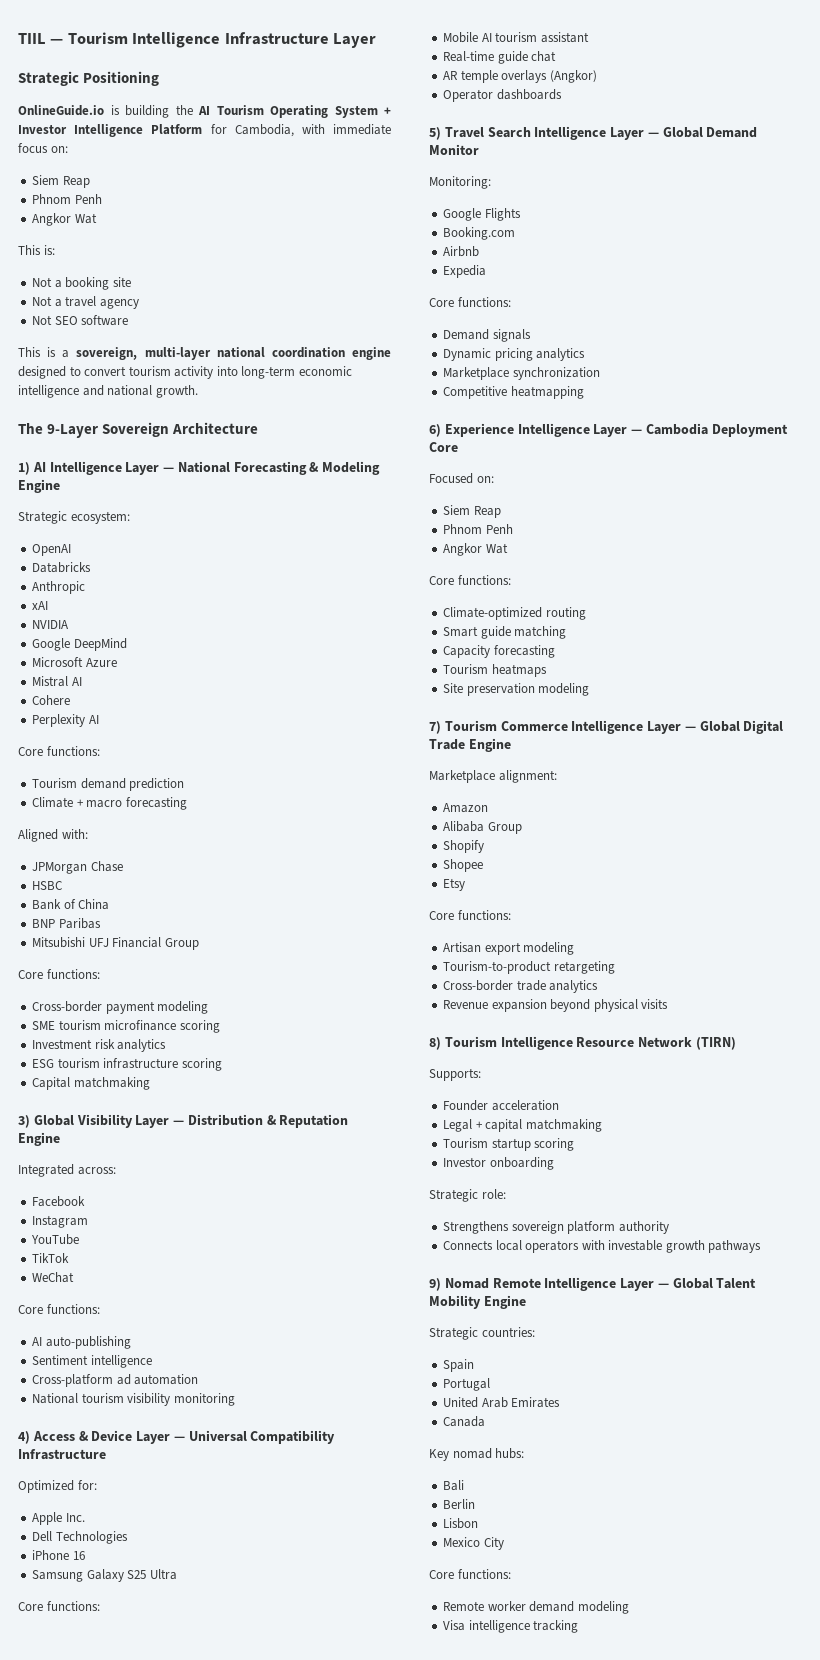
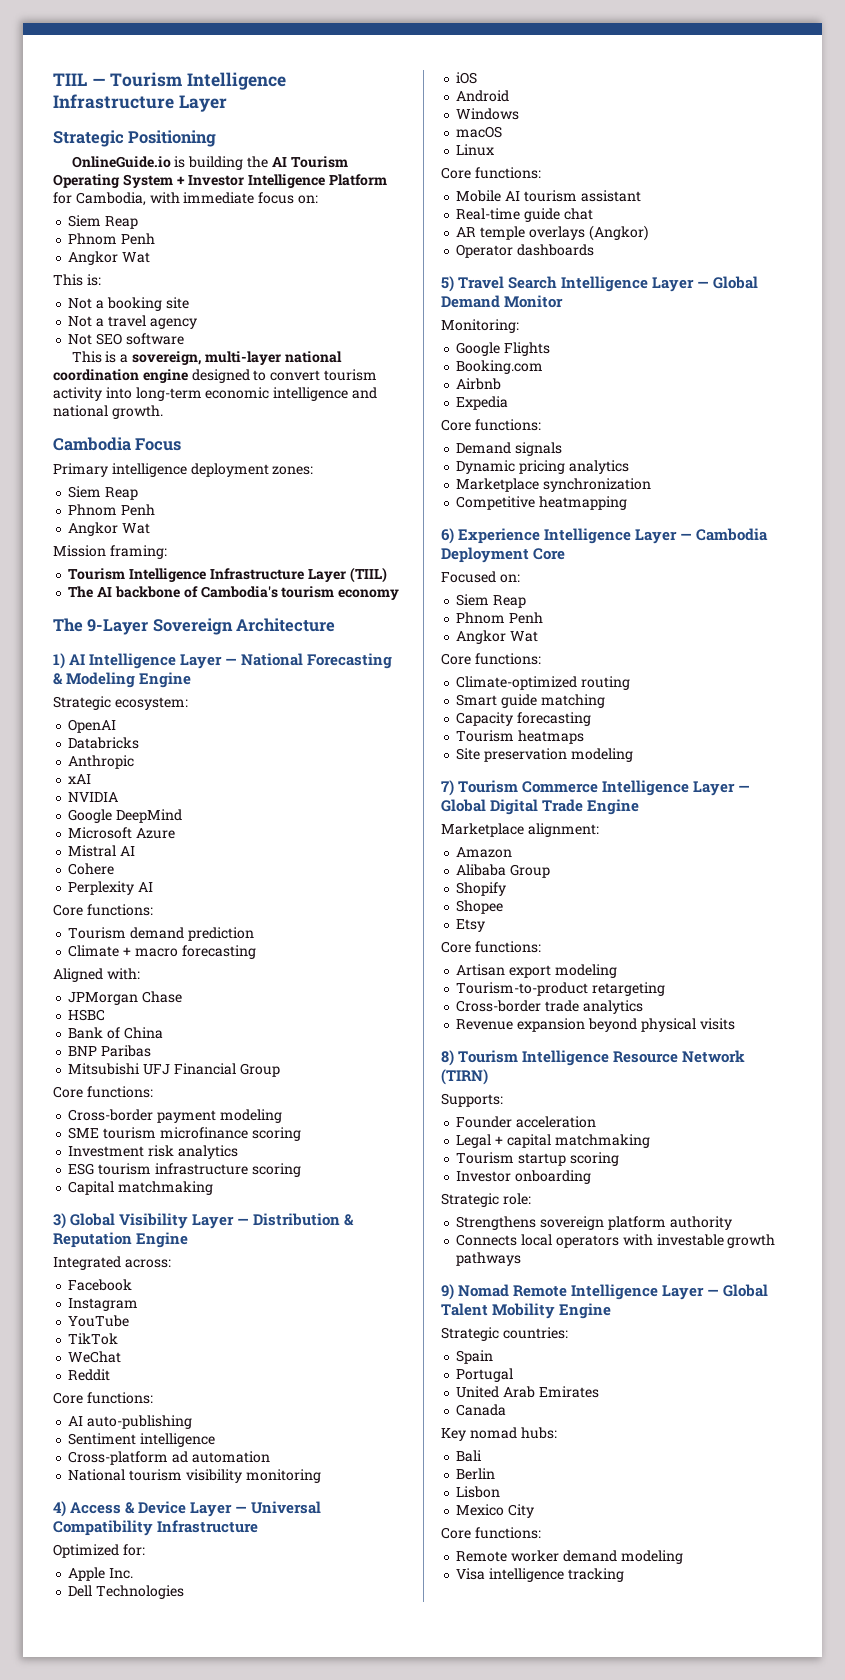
(198, 391) none -> [53,437,182,451] [53,463,314,477] [68,486,139,500] [68,504,156,516] [68,522,151,536] [53,545,167,559] [68,567,387,583] [68,586,400,600] // Cambodia Focus // Primary intelligence deployment zones: // Siem Reap // Phnom Penh // Angkor Wat // Mission framing: // Tourism Intelligence Infrastructure Layer (TIIL) // The AI backbone of Cambodia's tourism economy
(75, 1277) none -> [68,1369,111,1381] // Reddit
[32,1550,85,1560] [32,1569,177,1582] iPhone 16 // Samsung Galaxy S25 Ultra -> [456,72,478,84] [456,90,510,102] [456,108,520,120] [456,126,503,138] [456,144,495,156] iOS // Android // Windows // macOS // Linux

